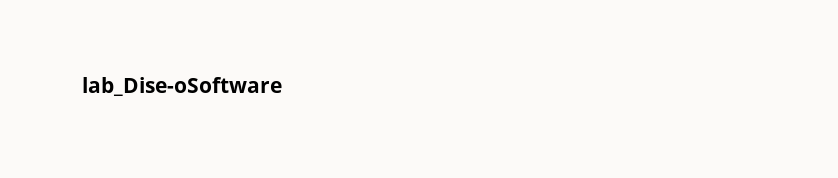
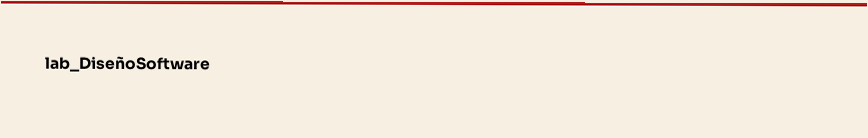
[82,77,282,96] lab_Dise-oSoftware -> [44,55,211,73] lab_DiseñoSoftware

